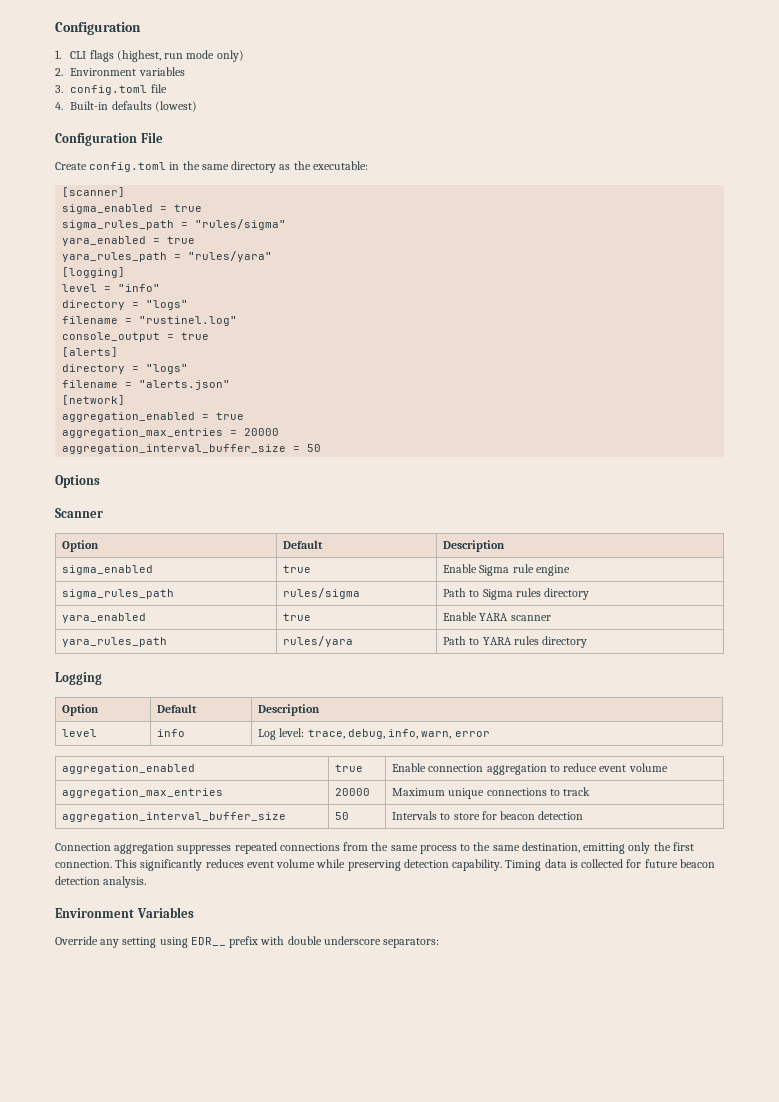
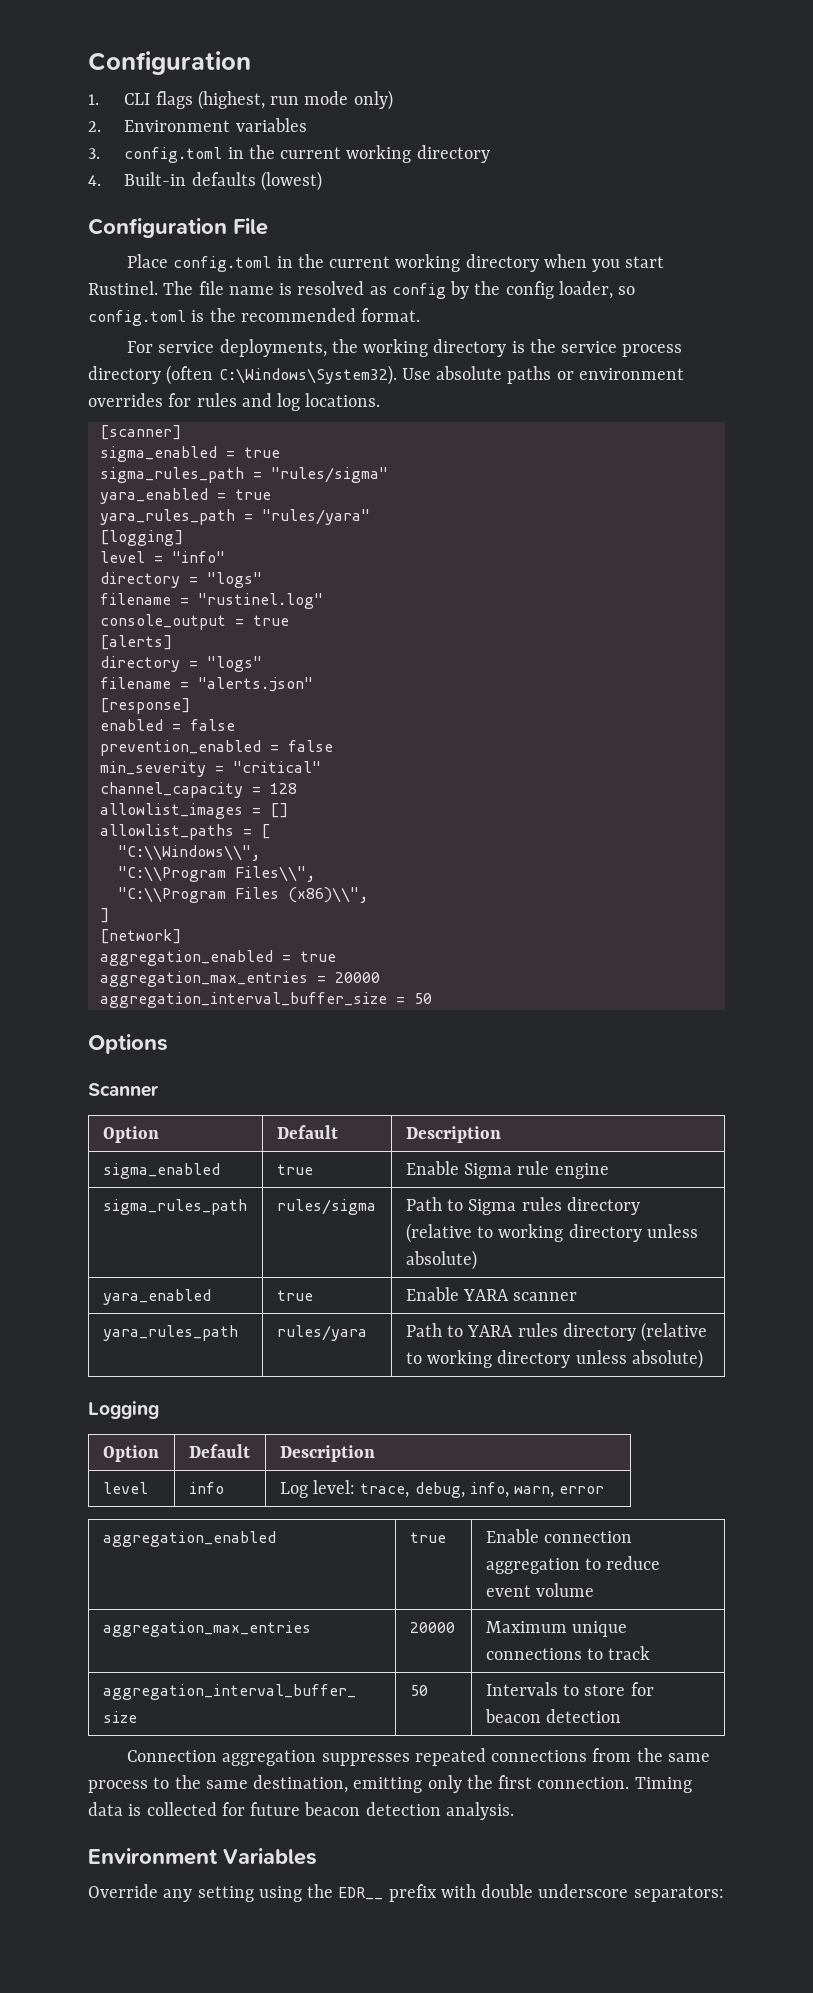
[150,84,167,93] file -> [227,145,490,163] in the current working directory
[55,161,368,173] Create config.toml in the same directory as the executable: -> [127,254,665,272] [88,281,636,299] [88,308,421,326] [127,339,683,357] [88,365,684,385] [88,393,381,411] Place config.toml in the current working directory when you start Rustinel. The file name is resolved as config by the config loader, so config.toml is the recommended format. // For service deployments, the working directory is the service process directory (often C:\Windows\System32). Use absolute paths or environment overrides for rules and log locations.
(231, 385) none -> [99,698,190,714] [99,719,235,731] [99,740,333,756] [99,761,321,777] [99,782,297,798] [99,803,288,819] [99,824,270,840] [117,845,260,861] [117,866,315,882] [117,887,368,903] [99,908,109,923] // [response] // enabled = false // prevention_enabled = false // min_severity = "critical" // channel_capacity = 128 // allowlist_images = [] // allowlist_paths = [ // "C:\\Windows\\", // "C:\\Program Files\\", // "C:\\Program Files (x86)\\", // ]
(590, 594) none -> [405,1223,698,1243] [405,1250,477,1270] (relative to working directory unless absolute)
(588, 642) none -> [641,1322,708,1342] [405,1349,703,1369] (relative to working directory unless absolute)
[115,859,503,871] This significantly reduces event volume while preserving detection capability. -> (630, 1783) none
(188, 942) none -> [307,1884,334,1898] the

